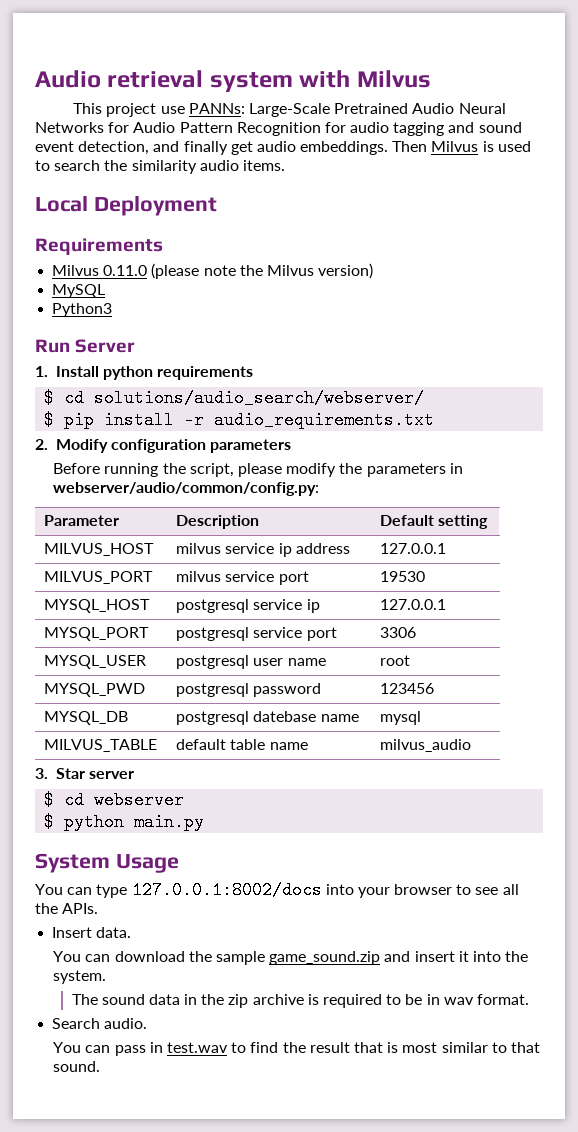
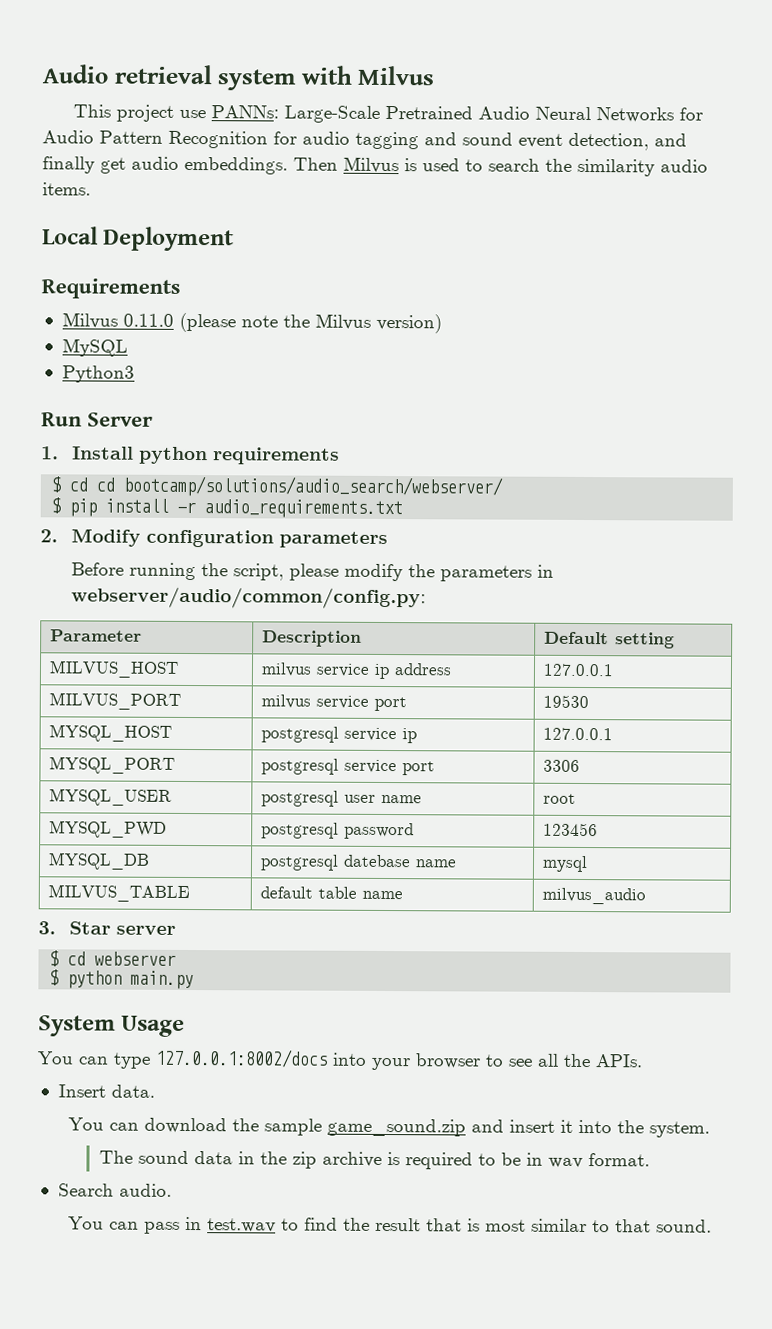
[94,389,425,407] solutions/audio_search/webserver/ -> [96,475,504,498] cd bootcamp/solutions/audio_search/webserver/

